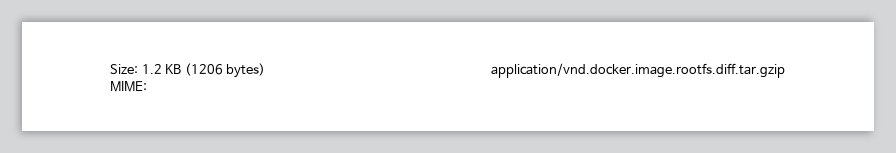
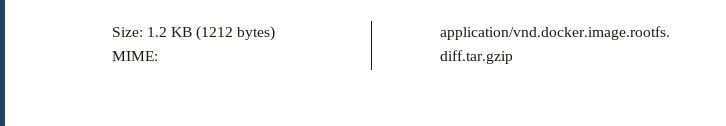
[184,63,223,76] (1206 -> [196,26,234,41] (1212

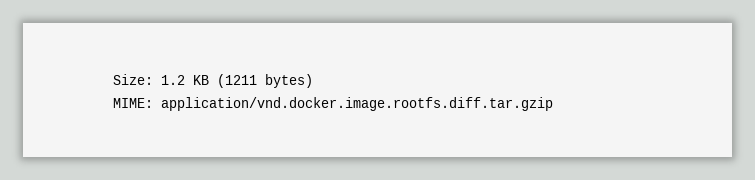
[196,26,234,41] (1212 -> [216,74,257,88] (1211

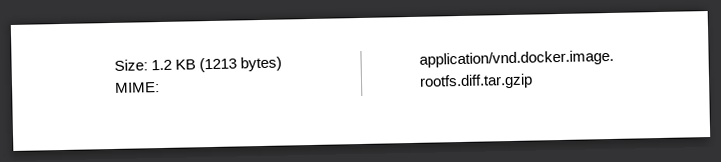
[216,74,257,88] (1211 -> [198,57,237,73] (1213

